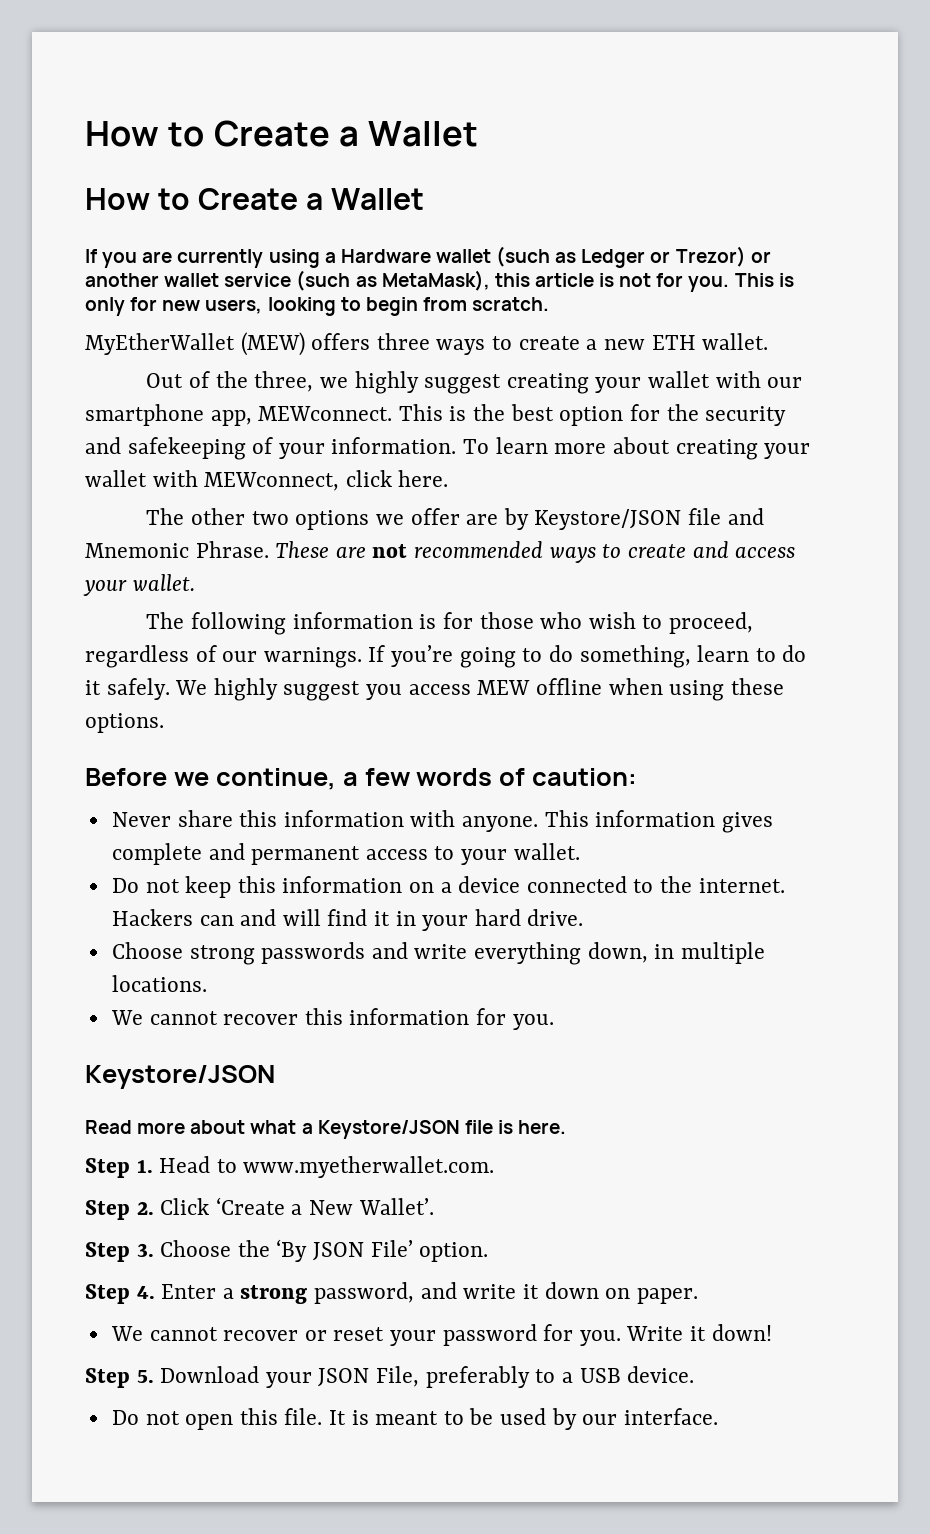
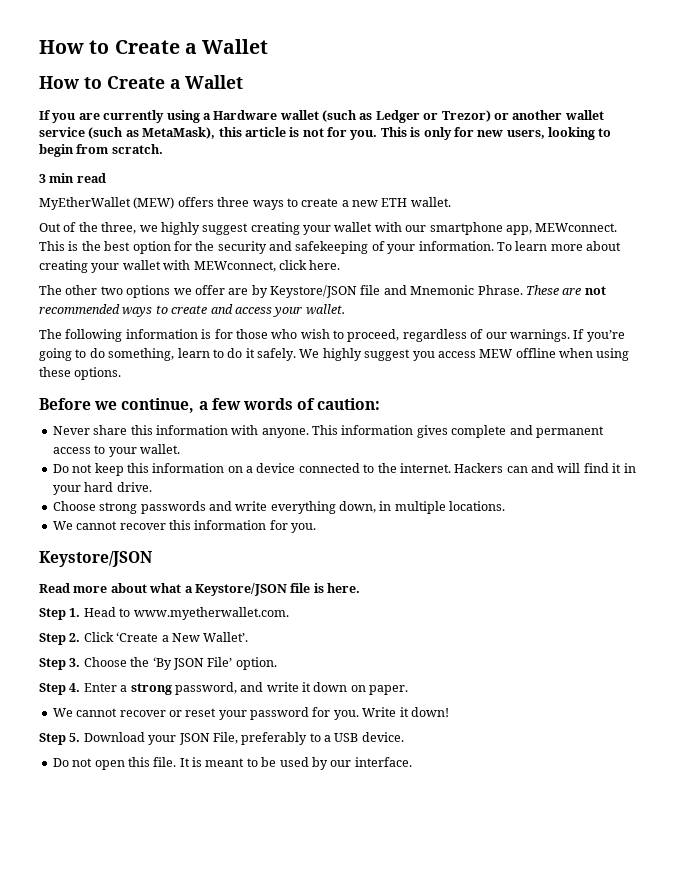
(550, 304) none -> [39,173,106,183] // 3 min read

